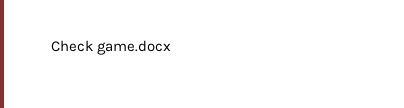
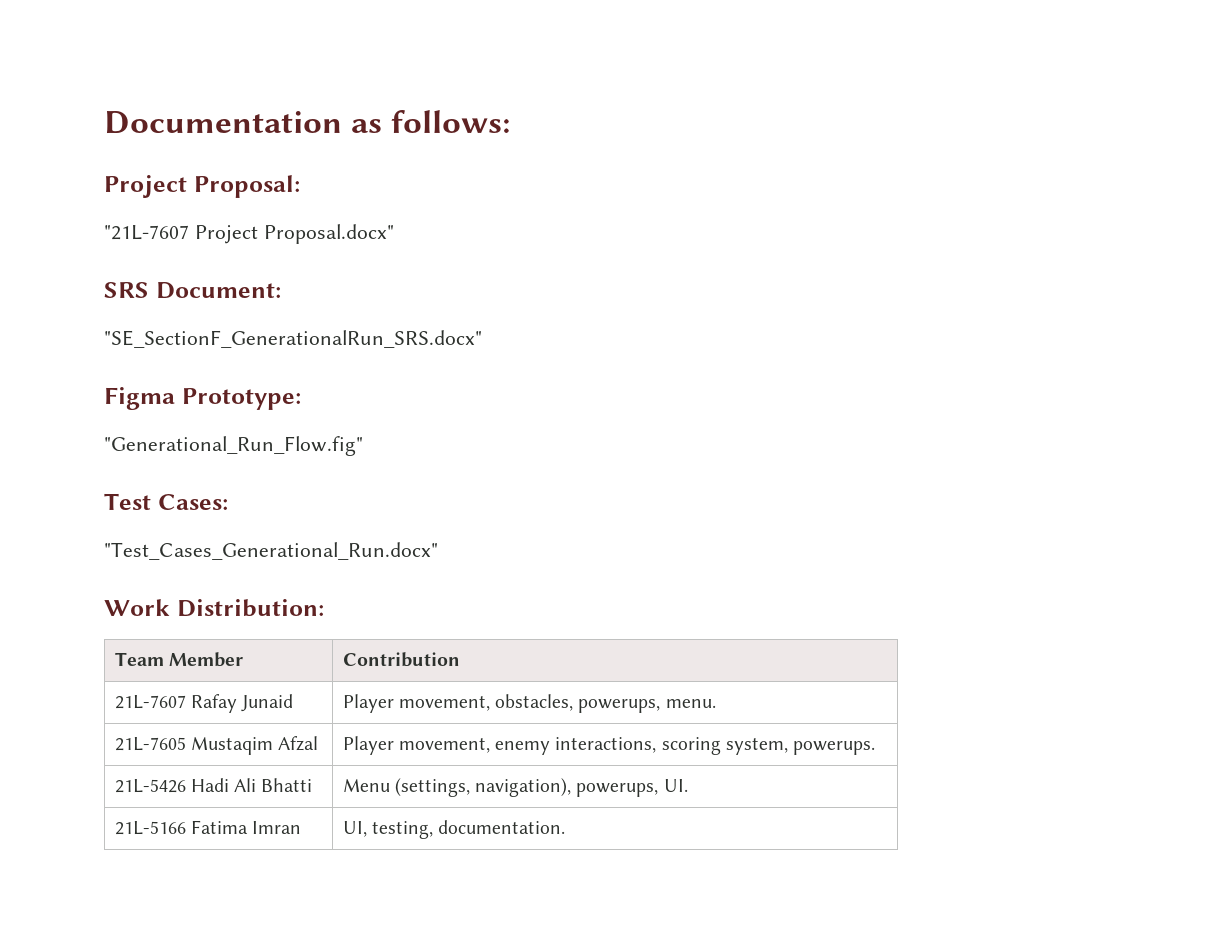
[51,40,172,55] Check game.docx -> [104,110,511,134] [104,175,300,198] [104,224,394,244] [104,282,281,299] [104,330,482,348] [104,387,301,410] [104,436,363,456] [104,493,228,510] [104,542,438,560] [104,599,324,617] [114,652,243,667] [342,652,460,667] [114,694,294,713] [342,694,716,713] [114,736,319,755] [342,736,876,755] [114,778,313,793] [342,778,688,797] [114,820,302,835] [342,820,566,839] Documentation as follows: // Project Proposal: // "21L-7607 Project Proposal.docx" // SRS Document: // "SE_SectionF_GenerationalRun_SRS.docx" // Figma Prototype: // "Generational_Run_Flow.fig" // Test Cases: // "Test_Cases_Generational_Run.docx" // Work Distribution: // Team Member | Contribution // 21L-7607 Rafay Junaid | Player movement, obstacles, powerups, menu. // 21L-7605 Mustaqim Afzal | Player movement, enemy interactions, scoring system, powerups. // 21L-5426 Hadi Ali Bhatti | Menu (settings, navigation), powerups, UI. // 21L-5166 Fatima Imran | UI, testing, documentation.

